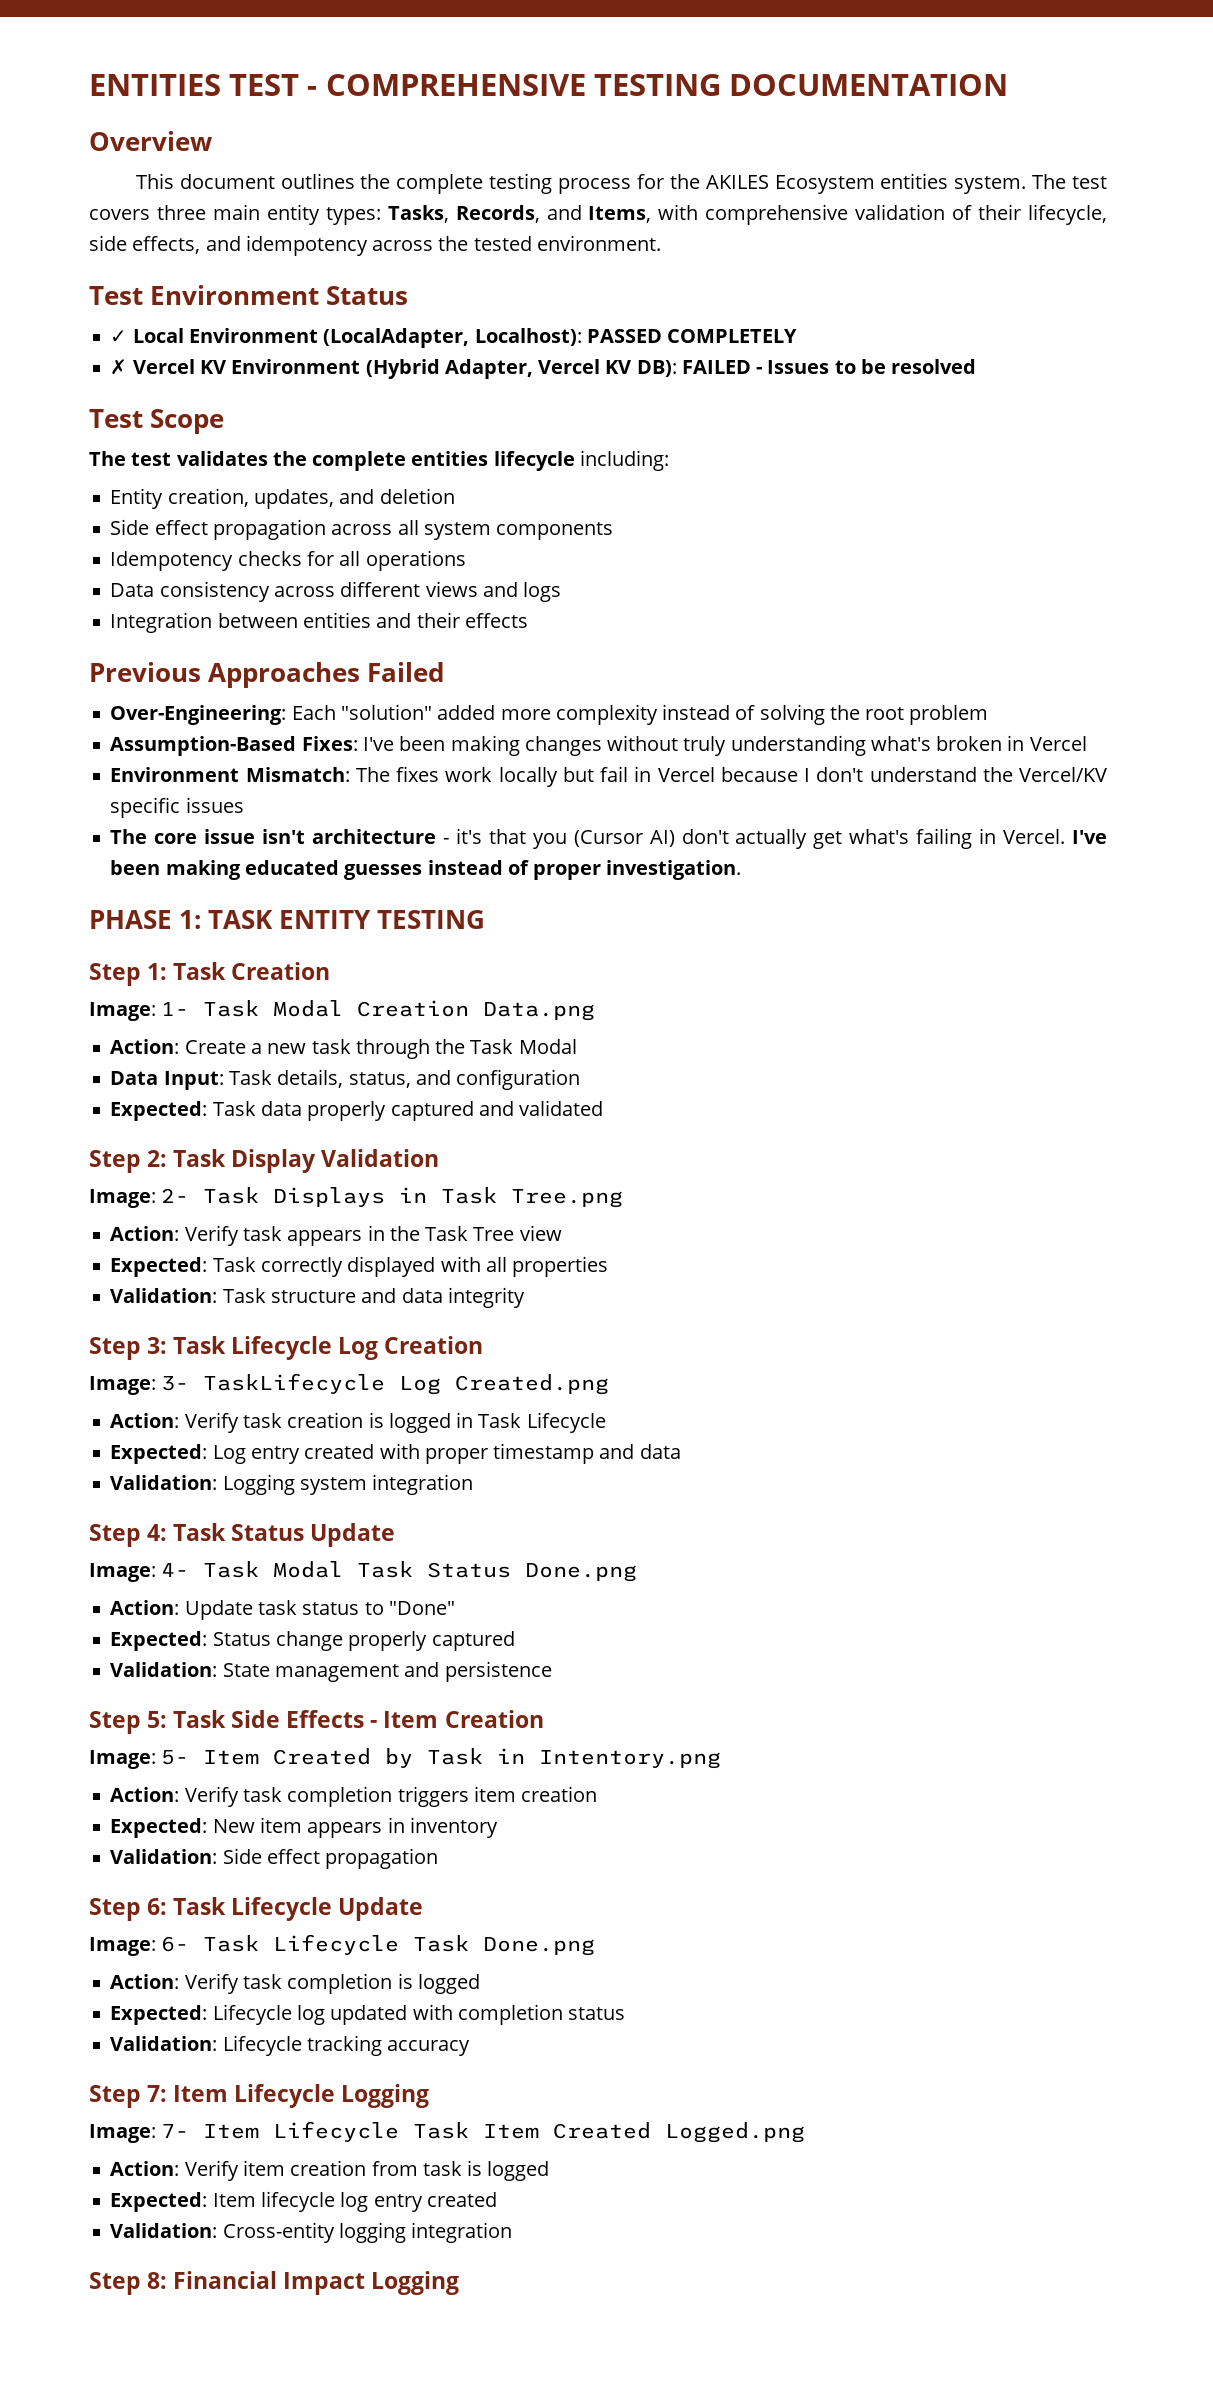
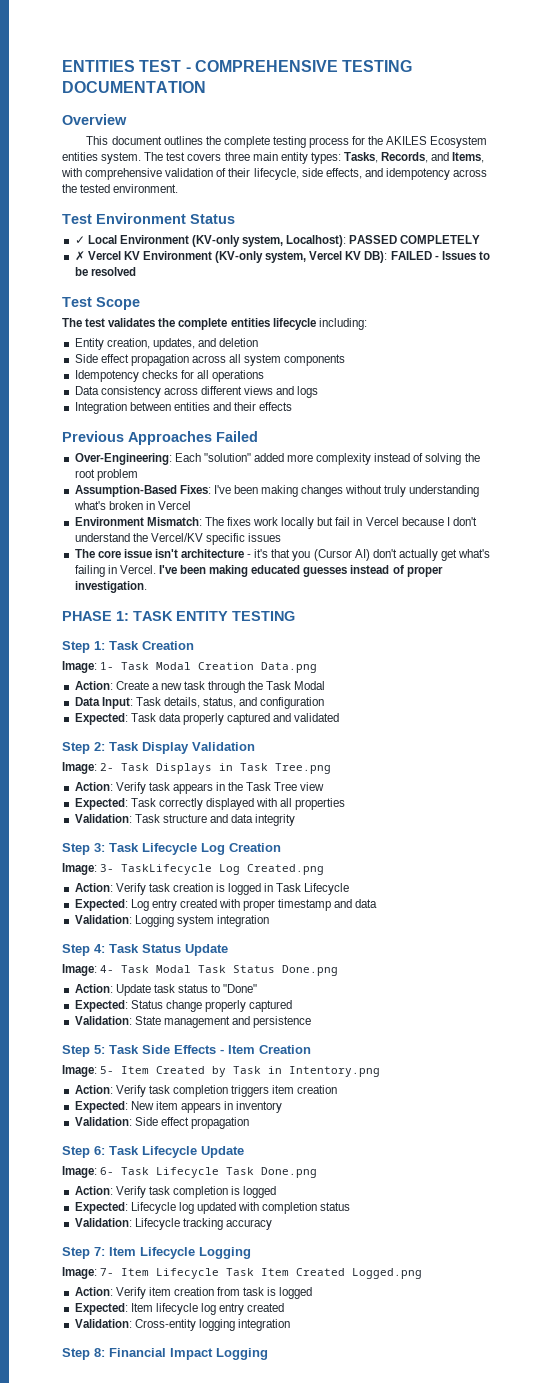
[323,328,470,348] (LocalAdapter, -> [191,235,284,247] (KV-only system,
[365,359,533,379] (Hybrid Adapter, -> [215,251,307,263] (KV-only system,

